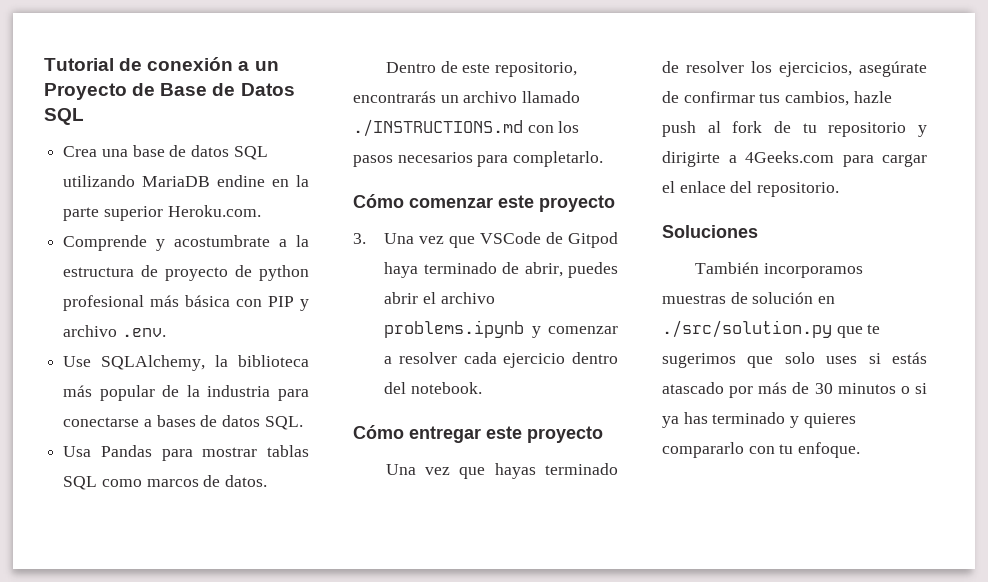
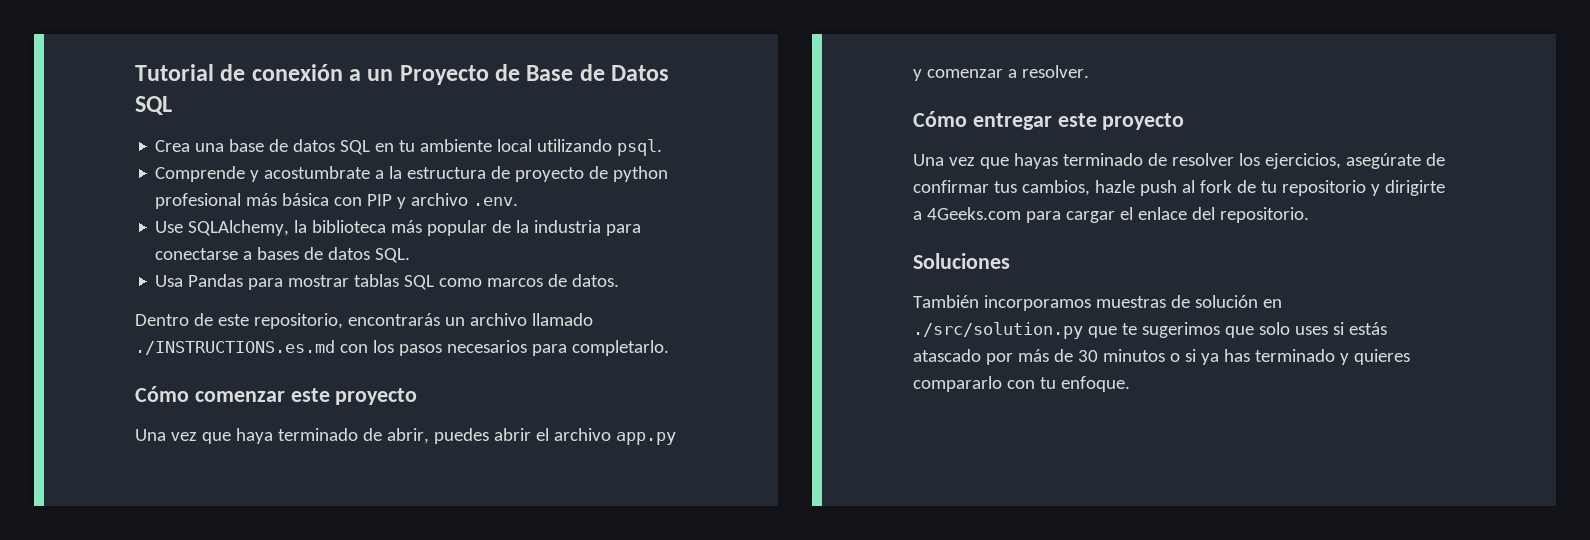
[63,175,309,187] [63,205,261,221] utilizando MariaDB endine en la parte superior Heroku.com. -> [375,139,663,156] en tu ambiente local utilizando psql.
[353,119,523,137] ./INSTRUCTIONS.md -> [135,340,335,355] ./INSTRUCTIONS.es.md
[353,232,618,248] 3. Una vez que VSCode de Gitpod -> [135,429,231,444] Una vez que
[384,320,525,338] problems.ipynb -> [615,432,676,445] app.py
[398,352,618,368] [384,382,482,394] resolver cada ejercicio dentro del notebook. -> [1021,65,1089,78] resolver.

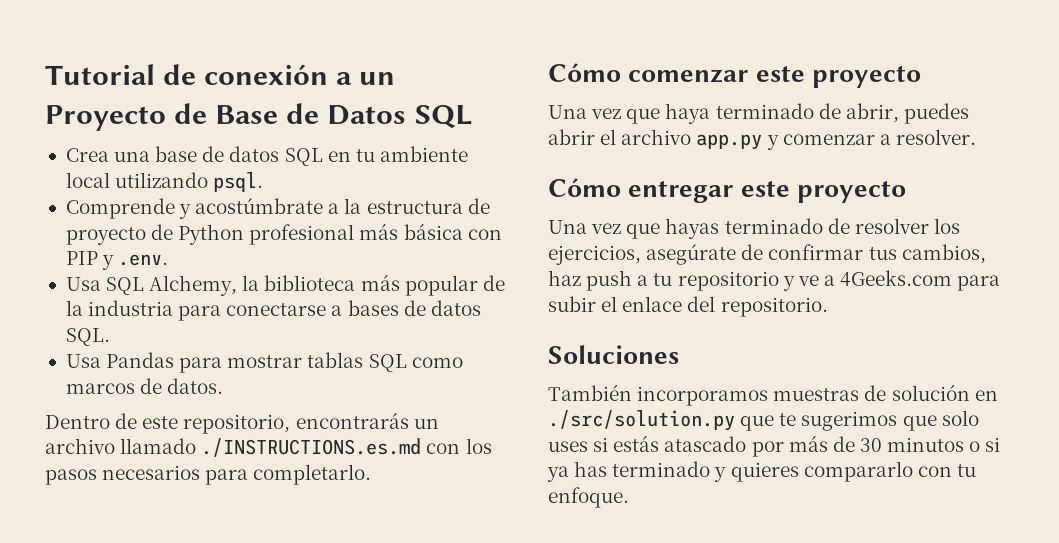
[264,166,371,179] acostumbrate -> [195,198,324,214] acostúmbrate
[613,166,669,182] python -> [178,224,245,245] Python
[411,193,469,206] archivo -> (115, 262) none
[155,220,290,236] Use SQLAlchemy, -> [65,275,238,296] Usa SQL Alchemy,
[1094,180,1256,196] hazle push al fork de -> [548,270,649,291] haz push a
[1384,180,1445,196] dirigirte -> [797,275,819,286] ve
[1065,211,1115,223] cargar -> [548,296,596,312] subir

